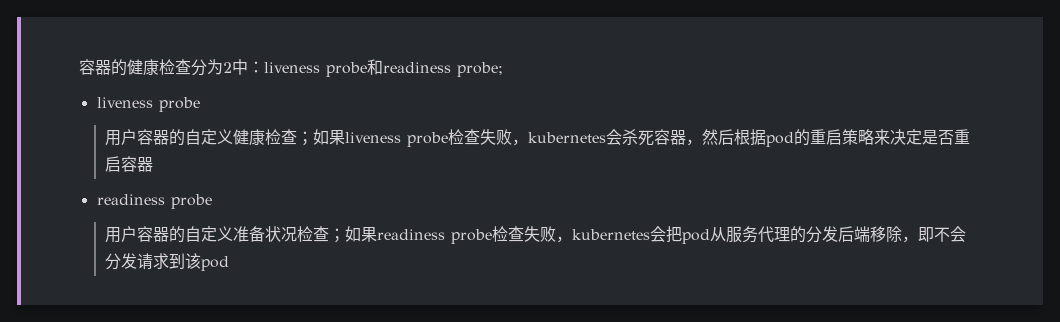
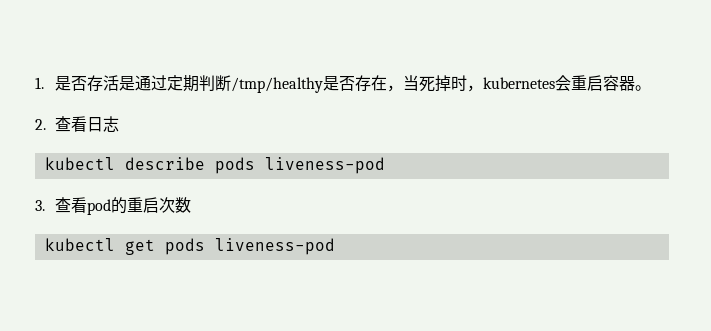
[79,59,503,77] [96,97,200,112] [105,129,971,147] [105,156,154,172] [96,194,212,209] [105,226,967,244] [105,253,230,271] 容器的健康检查分为2中：liveness probe和readiness probe; // liveness probe // 用户容器的自定义健康检查；如果liveness probe检查失败，kubernetes会杀死容器，然后根据pod的重启策略来决定是否重启容器 // readiness probe // 用户容器的自定义准备状况检查；如果readiness probe检查失败，kubernetes会把pod从服务代理的分发后端移除，即不会分发请求到该pod -> [35,75,651,93] [35,116,119,132] [44,157,385,174] [35,197,191,215] [44,238,335,255] 1.是否存活是通过定期判断/tmp/healthy是否存在，当死掉时，kubernetes会重启容器。 // 2.查看日志 // kubectl describe pods liveness-pod // 3.查看pod的重启次数 // kubectl get pods liveness-pod

